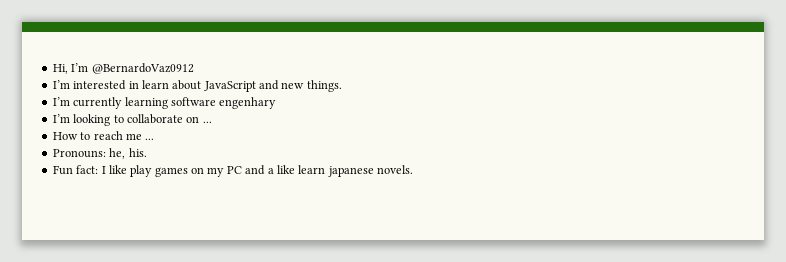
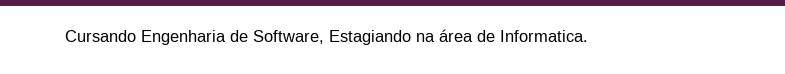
[52,63,194,74] [52,80,342,92] [52,97,277,109] [52,114,212,126] [52,131,155,140] [52,148,147,159] [52,165,413,177] Hi, I’m @BernardoVaz0912 // I’m interested in learn about JavaScript and new things. // I’m currently learning software engenhary // I’m looking to collaborate on ... // How to reach me ... // Pronouns: he, his. // Fun fact: I like play games on my PC and a like learn japanese novels. -> [65,29,588,45] Cursando Engenharia de Software, Estagiando na área de Informatica.

